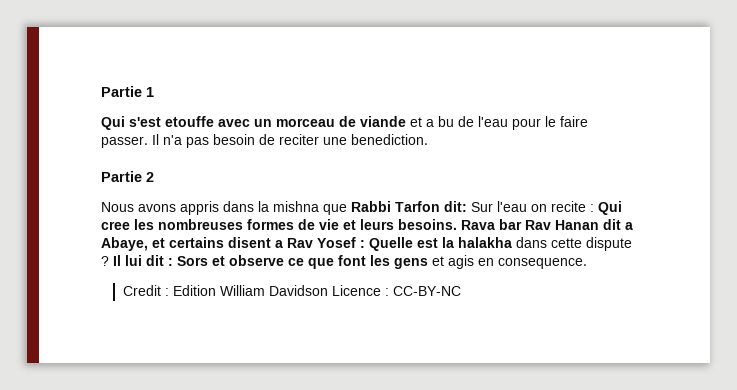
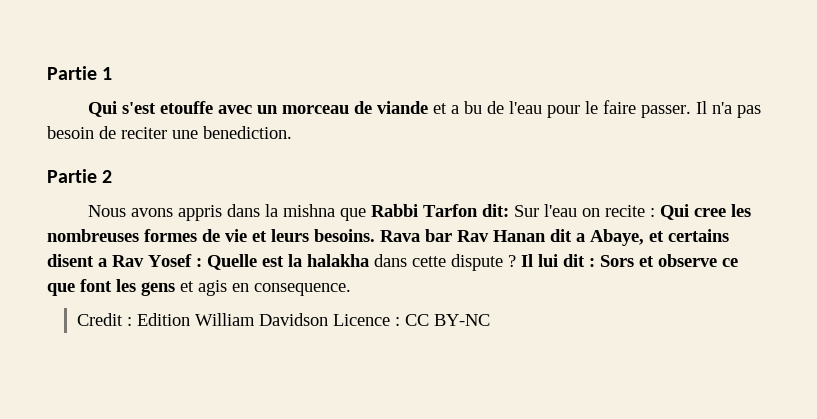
[393,286,462,296] CC-BY-NC -> [405,314,491,326] CC BY-NC

